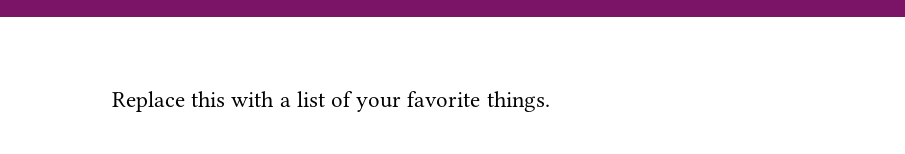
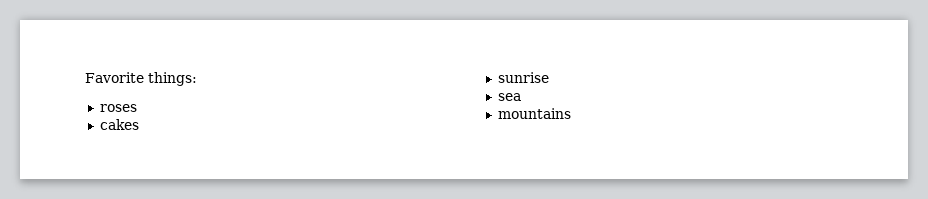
[112,91,550,112] Replace this with a list of your favorite things. -> [85,72,197,86] [99,104,137,112] [99,119,139,130] [497,72,549,83] [497,93,521,101] [497,108,571,119] Favorite things: // roses // cakes // sunrise // sea // mountains

